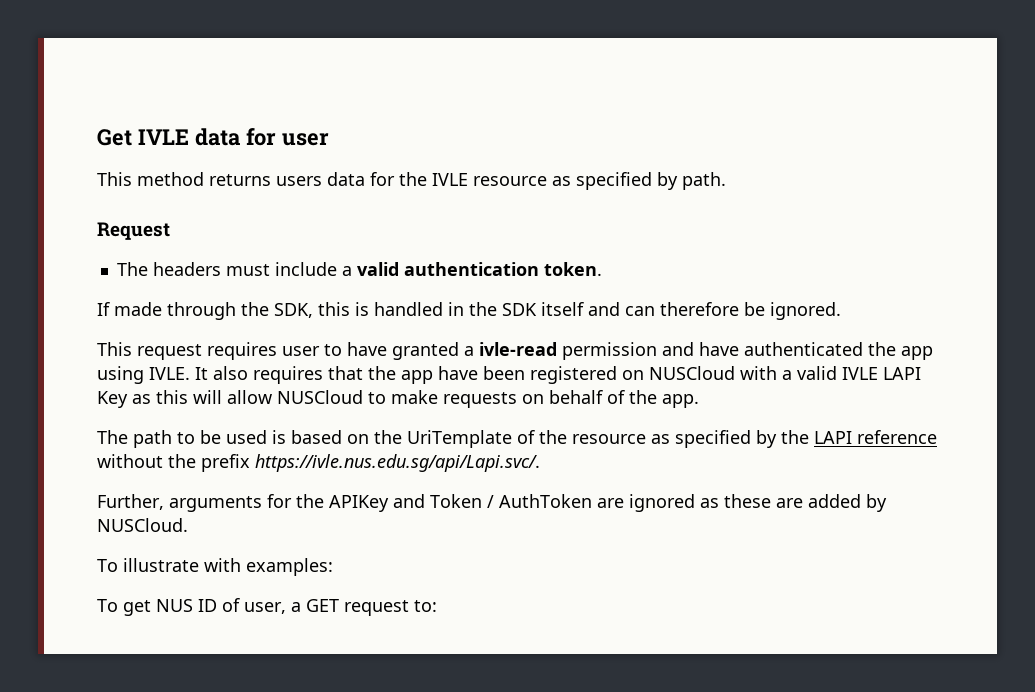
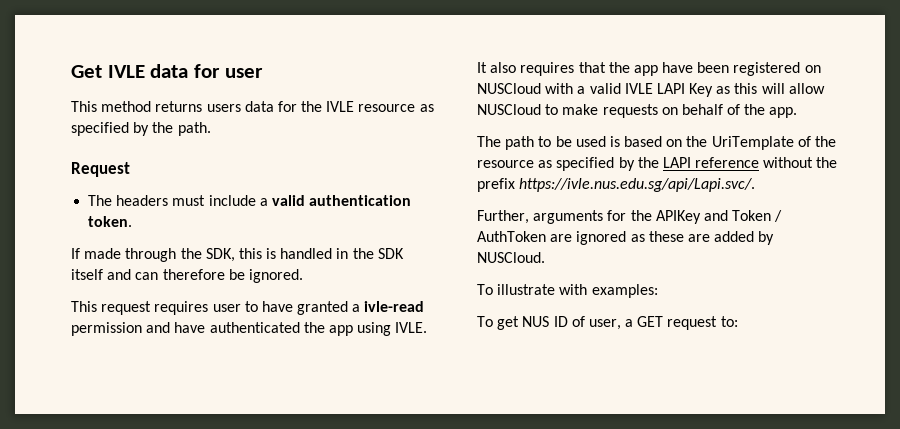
(678, 181) none -> [152,122,174,133] the

